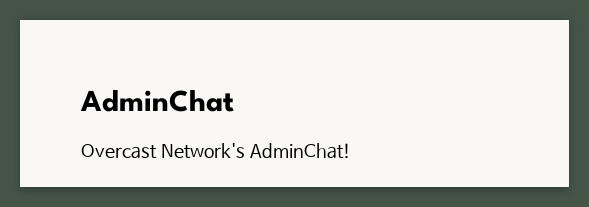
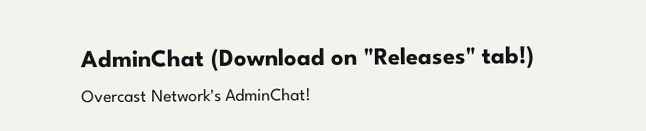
(234, 101) none -> [209,45,536,73] (Download on "Releases" tab!)

